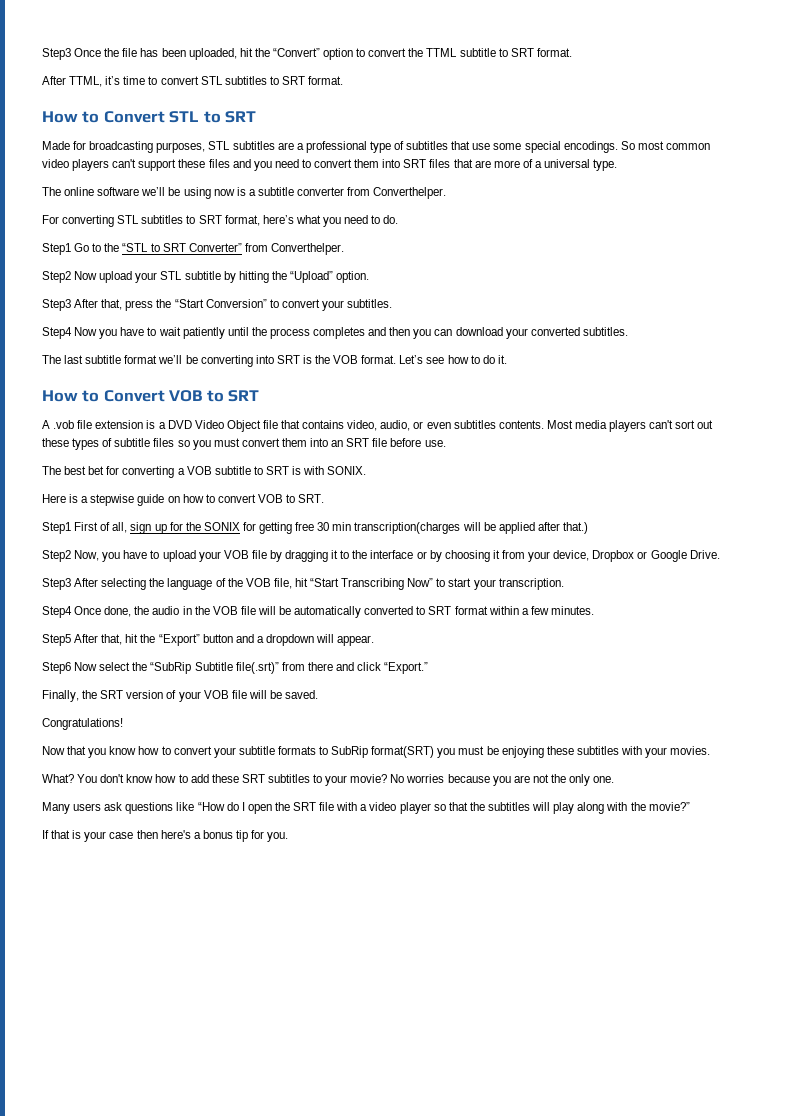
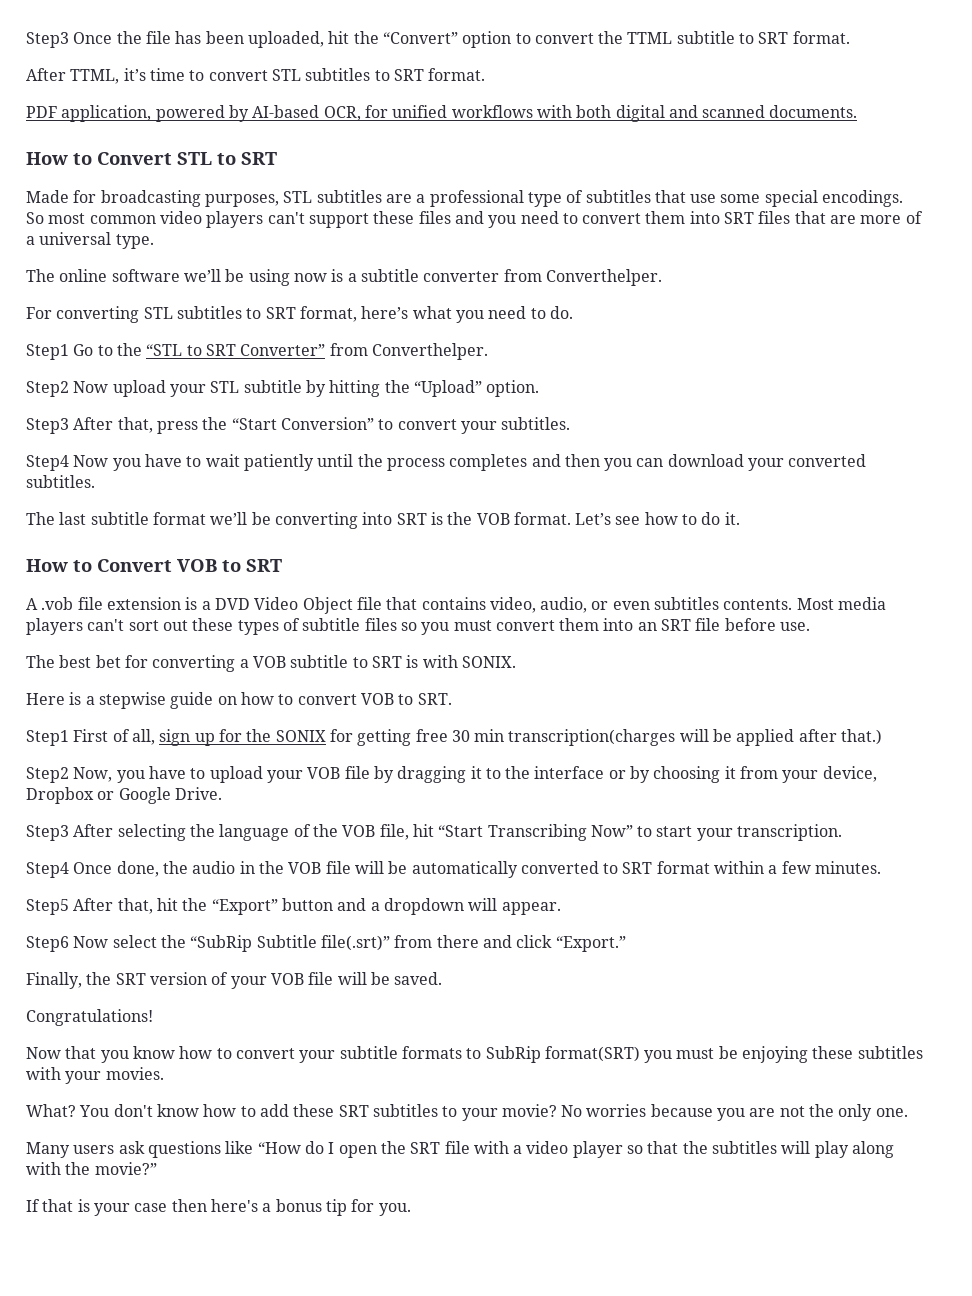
(344, 80) none -> [26,105,858,122] // PDF application, powered by AI-based OCR, for unified workflows with both digital and scanned documents.

